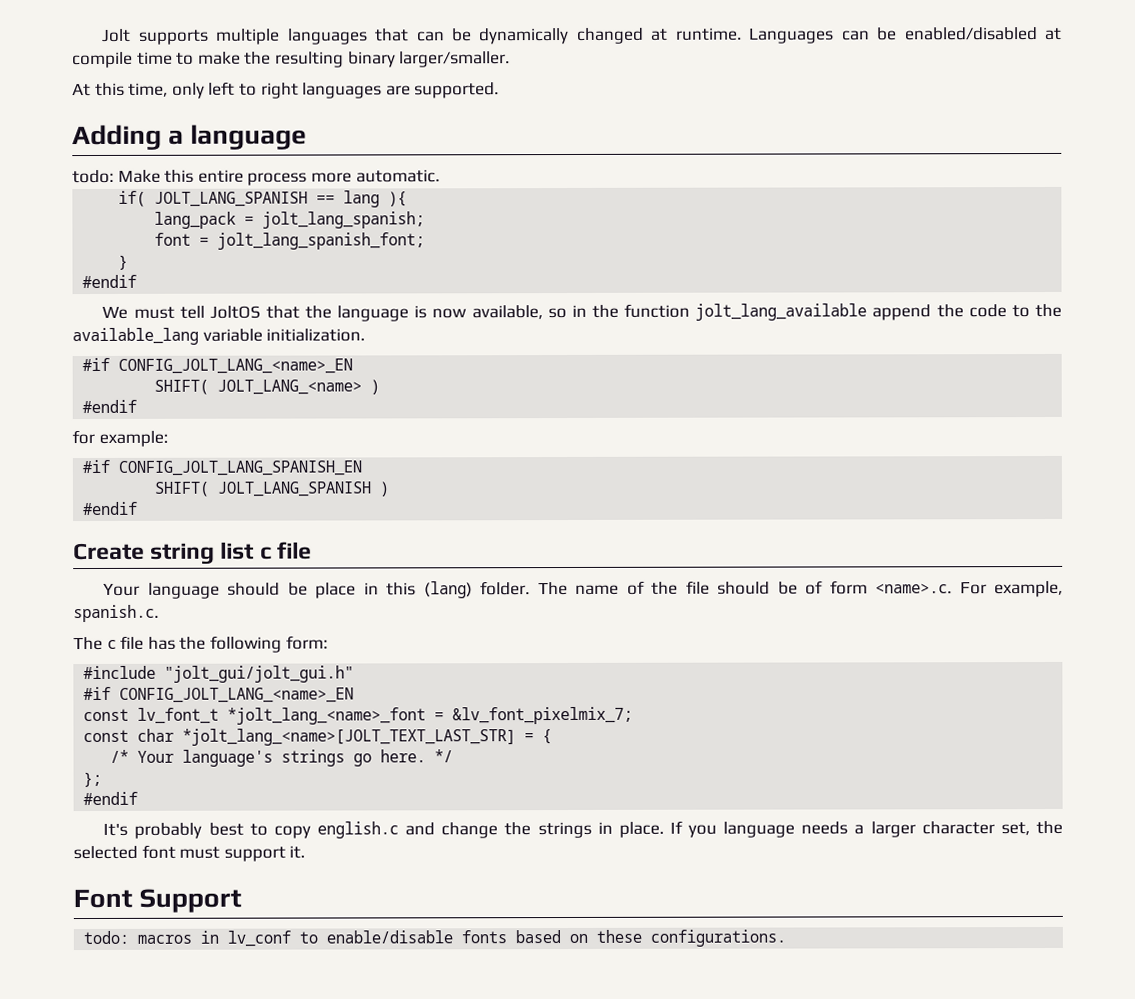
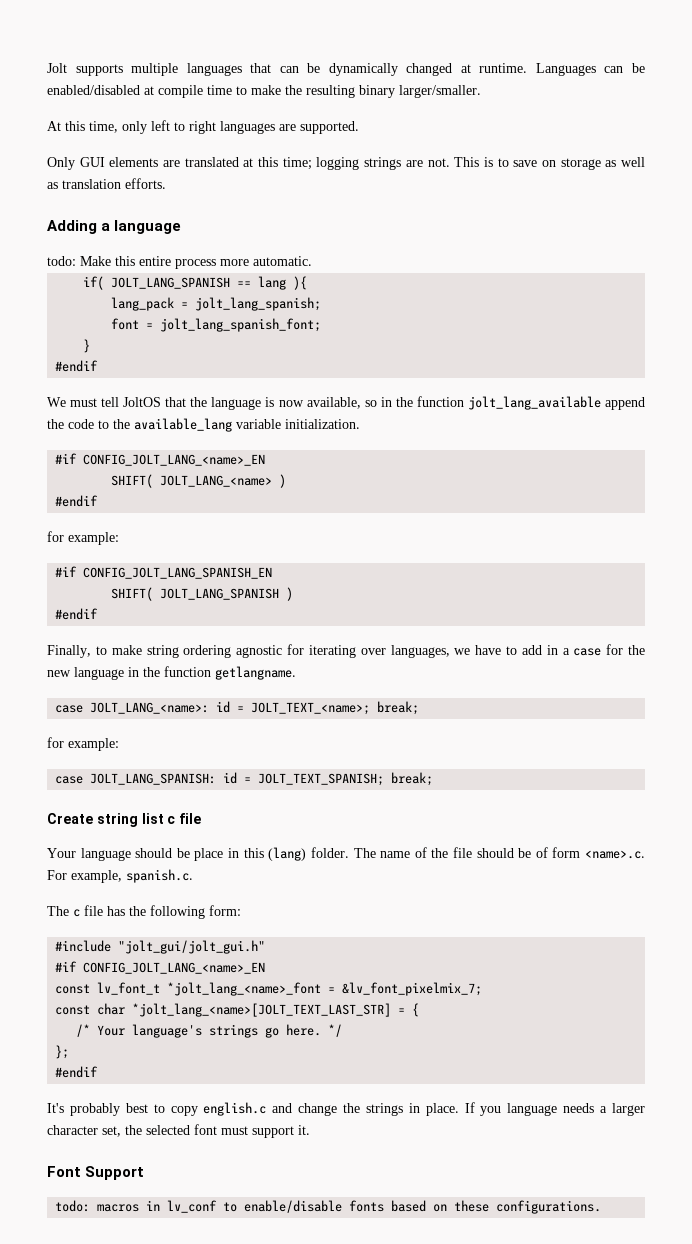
(500, 90) none -> [47,157,645,170] [47,178,166,189] // Only GUI elements are translated at this time; logging strings are not. This is to save on storage as well as translation efforts.
(139, 508) none -> [47,644,645,658] [47,666,296,680] [55,701,420,715] [47,737,119,751] [55,772,434,786] // Finally, to make string ordering agnostic for iterating over languages, we have to add in a case for the new language in the function getlangname. // case JOLT_LANG_<name>: id = JOLT_TEXT_<name>; break; // for example: // case JOLT_LANG_SPANISH: id = JOLT_TEXT_SPANISH; break;

